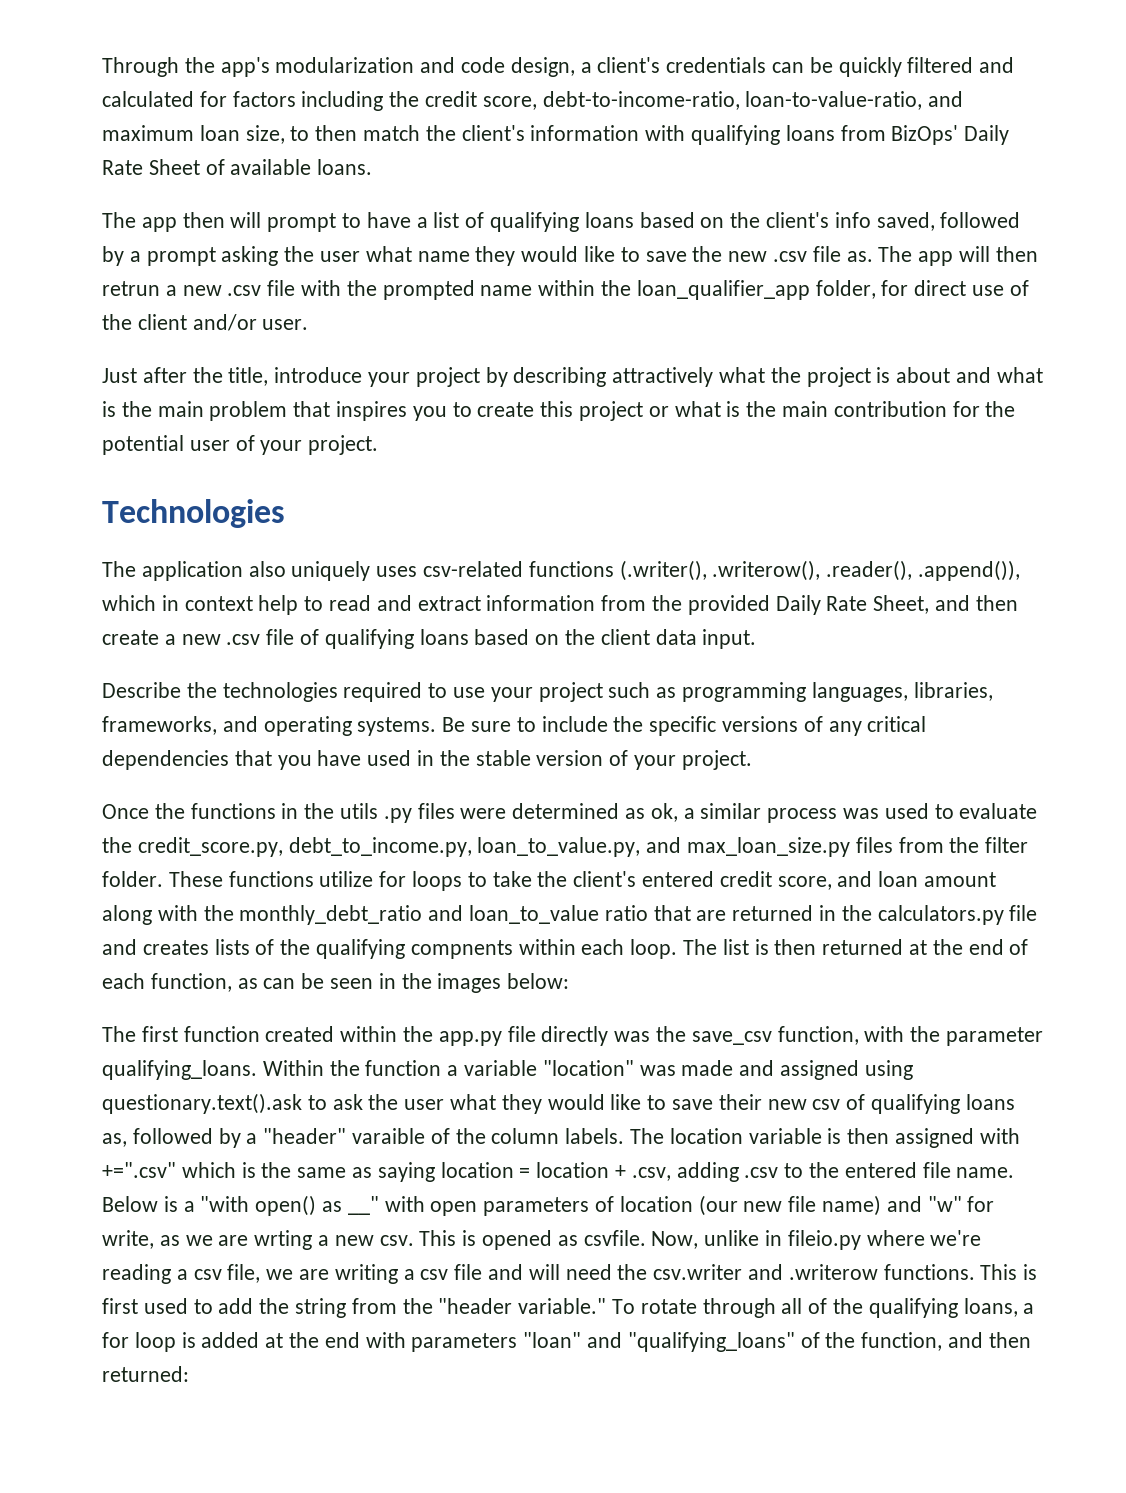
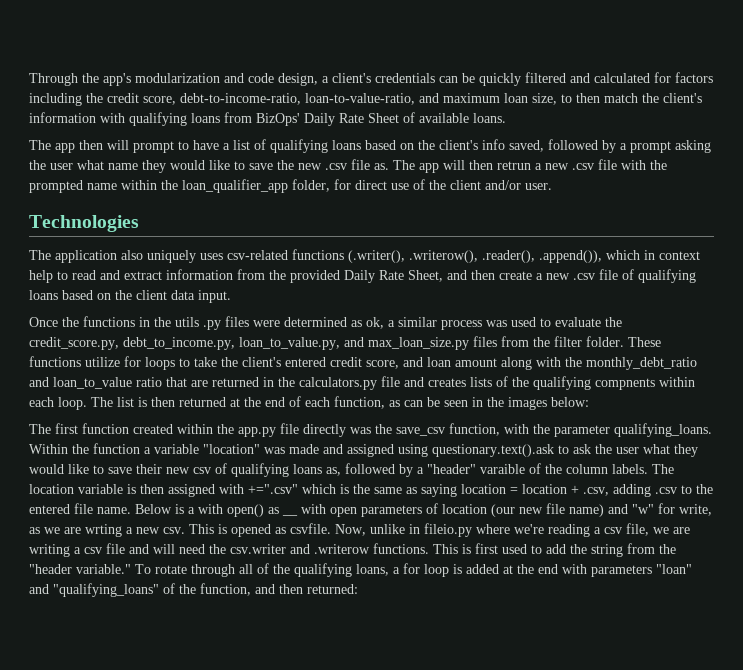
[102,367,1043,387] [102,401,1016,421] [102,435,379,455] // Just after the title, introduce your project by describing attractively what the project is about and what is the main problem that inspires you to create this project or what is the main contribution for the potential user of your project. -> (552, 186) none
[102,682,993,702] [102,716,927,736] [102,750,752,770] // Describe the technologies required to use your project such as programming languages, libraries, frameworks, and operating systems. Be sure to include the specific versions of any critical dependencies that you have used in the stable version of your project. -> (231, 296) none
[200,1196,250,1212] "with -> [198,504,223,514] with
[347,1196,379,1215] __" -> [282,514,298,516] __

